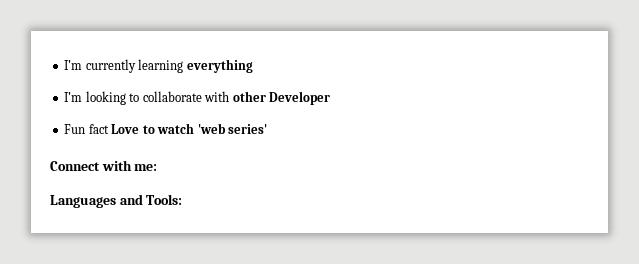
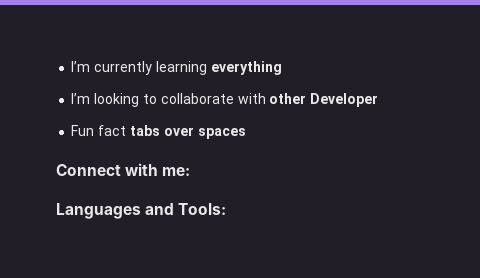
[111,123,268,134] Love to watch 'web series' -> [129,125,246,139] tabs over spaces

